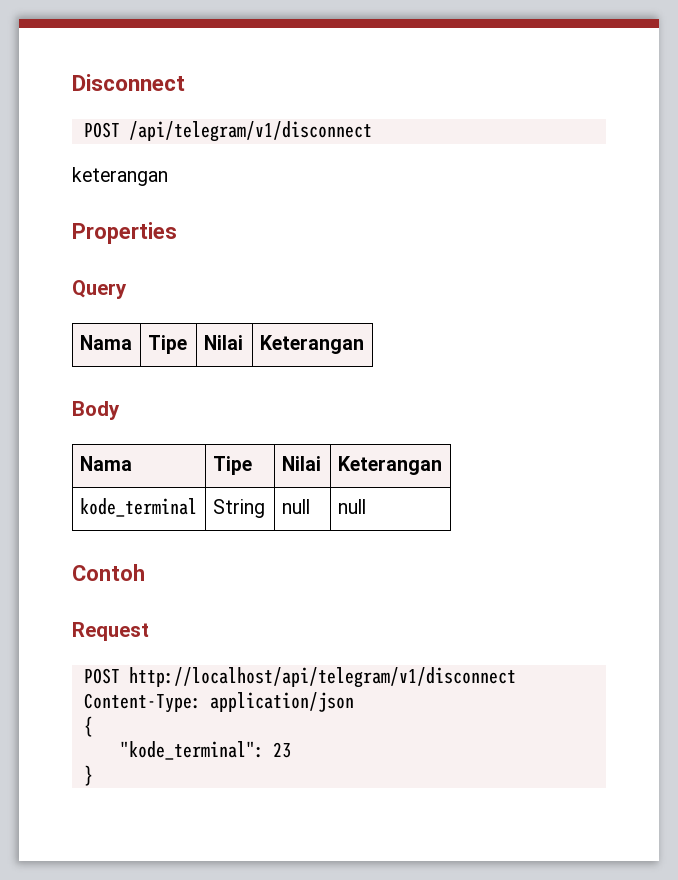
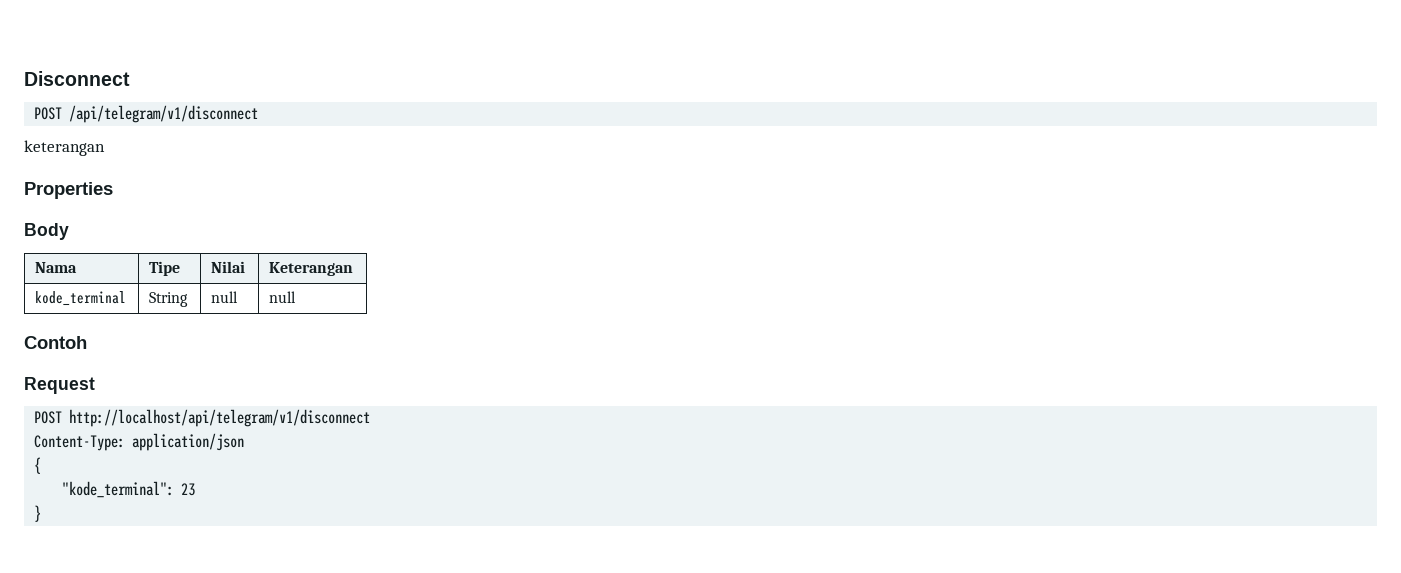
[72,280,127,299] [79,335,132,350] [147,335,187,354] [203,335,243,350] [259,335,364,354] // Query // Nama | Tipe | Nilai | Keterangan -> (113, 190) none

